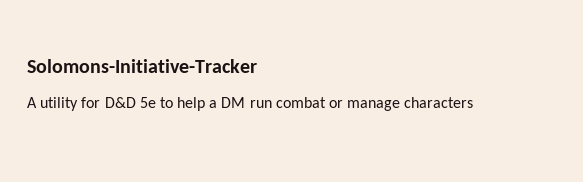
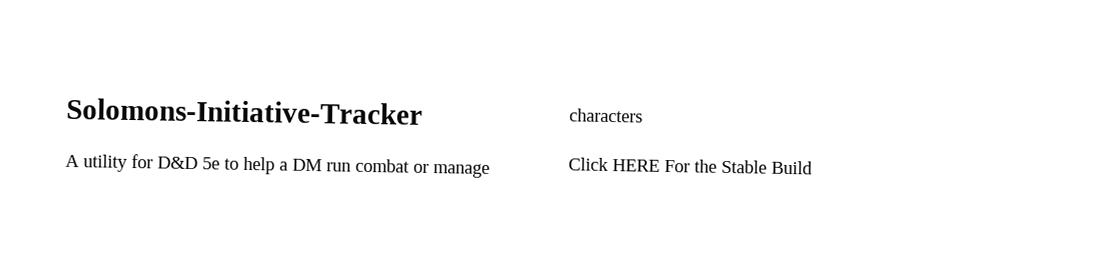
(474, 102) none -> [568,157,813,175] // Click HERE For the Stable Build

